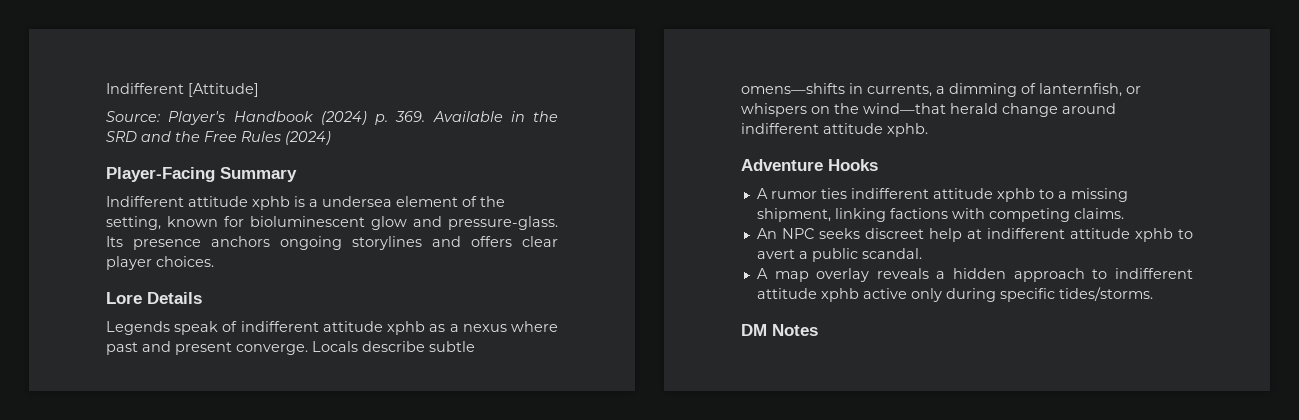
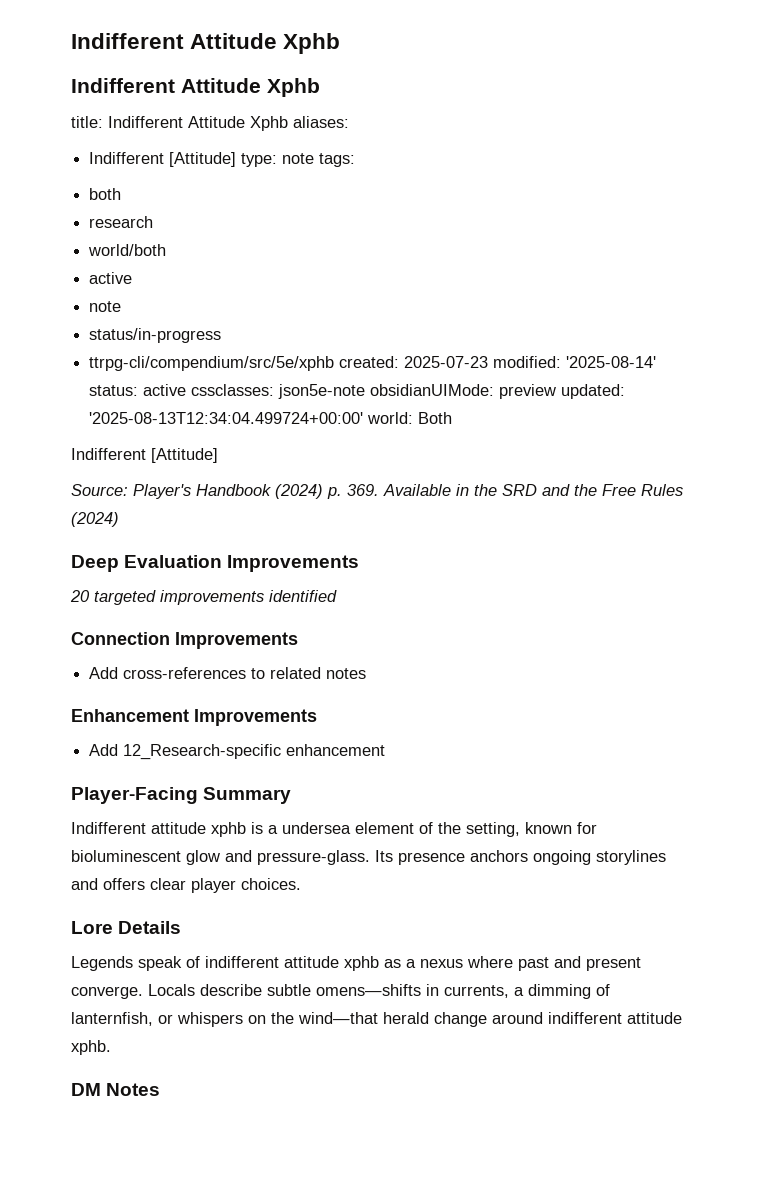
[106,83,184,94] Indifferent -> [71,33,341,54] [71,78,320,97] [71,116,349,131] [89,152,356,167] [89,188,122,200] [89,216,154,228] [88,244,167,256] [89,272,133,284] [89,301,122,312] [89,328,222,343] [89,356,657,371] [89,384,626,399] [89,412,453,424] [71,448,146,460] Indifferent Attitude Xphb // Indifferent Attitude Xphb // title: Indifferent Attitude Xphb aliases: // Indifferent [Attitude] type: note tags: // both // research // world/both // active // note // status/in-progress // ttrpg-cli/compendium/src/5e/xphb created: 2025-07-23 modified: '2025-08-14' status: active cssclasses: json5e-note obsidianUIMode: preview updated: '2025-08-13T12:34:04.499724+00:00' world: Both // Indifferent
(331, 138) none -> [71,555,360,572] [70,590,337,605] [71,632,298,649] [89,667,367,679] [71,709,317,726] [89,744,386,760] // Deep Evaluation Improvements // 20 targeted improvements identified // Connection Improvements // Add cross-references to related notes // Enhancement Improvements // Add 12_Research-specific enhancement
[741,159,878,171] [756,188,1128,202] [756,208,1124,222] [756,228,1193,242] [756,248,922,262] [756,268,1193,282] [756,287,1153,302] // Adventure Hooks // A rumor ties indifferent attitude xphb to a missing shipment, linking factions with competing claims. // An NPC seeks discreet help at indifferent attitude xphb to avert a public scandal. // A map overlay reveals a hidden approach to indifferent attitude xphb active only during specific tides/storms. -> (111, 1047) none

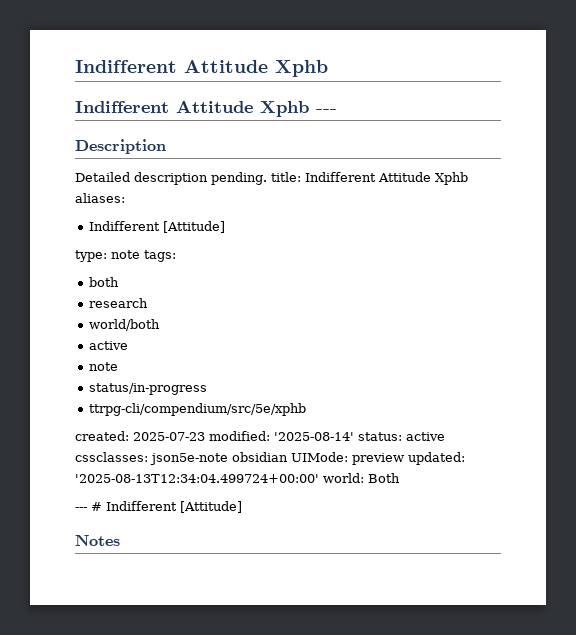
(320, 87) // -> [316,109,337,113] [75,139,166,154] [75,172,267,185] --- // Description // Detailed description pending.
(237, 159) none -> (226, 227) //
(335, 363) none -> (307, 409) //
[370,384,495,396] obsidianUIMode: -> [232,452,348,462] obsidian UIMode:
[71,448,218,463] [71,484,683,499] [71,512,119,527] [71,555,360,572] [70,590,337,605] [71,632,298,649] [89,667,367,679] [71,709,317,726] [89,744,386,760] [71,787,292,804] [71,822,597,837] [71,850,666,865] [71,878,301,893] [71,921,182,934] [71,956,641,971] [71,984,610,999] [71,1012,682,1027] [71,1040,111,1055] [71,1083,101,1096] Indifferent [Attitude] // Source: Player's Handbook (2024) p. 369. Available in the SRD and the Free Rules (2024) // Deep Evaluation Improvements // 20 targeted improvements identified // Connection Improvements // Add cross-references to related notes // Enhancement Improvements // Add 12_Research-specific enhancement // Player-Facing Summary // Indifferent attitude xphb is a undersea element of the setting, known for bioluminescent glow and pressure-glass. Its presence anchors ongoing storylines and offers clear player choices. // Lore Details // Legends speak of indifferent attitude xphb as a nexus where past and present converge. Locals describe subtle omens—shifts in currents, a dimming of lanternfish, or whispers on the wind—that herald change around indifferent attitude xphb. // DM -> [75,501,242,513] --- # Indifferent [Attitude] //

